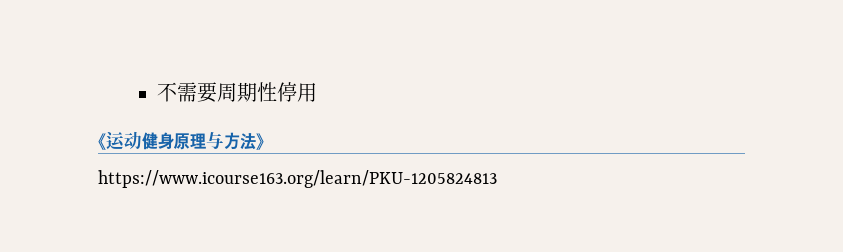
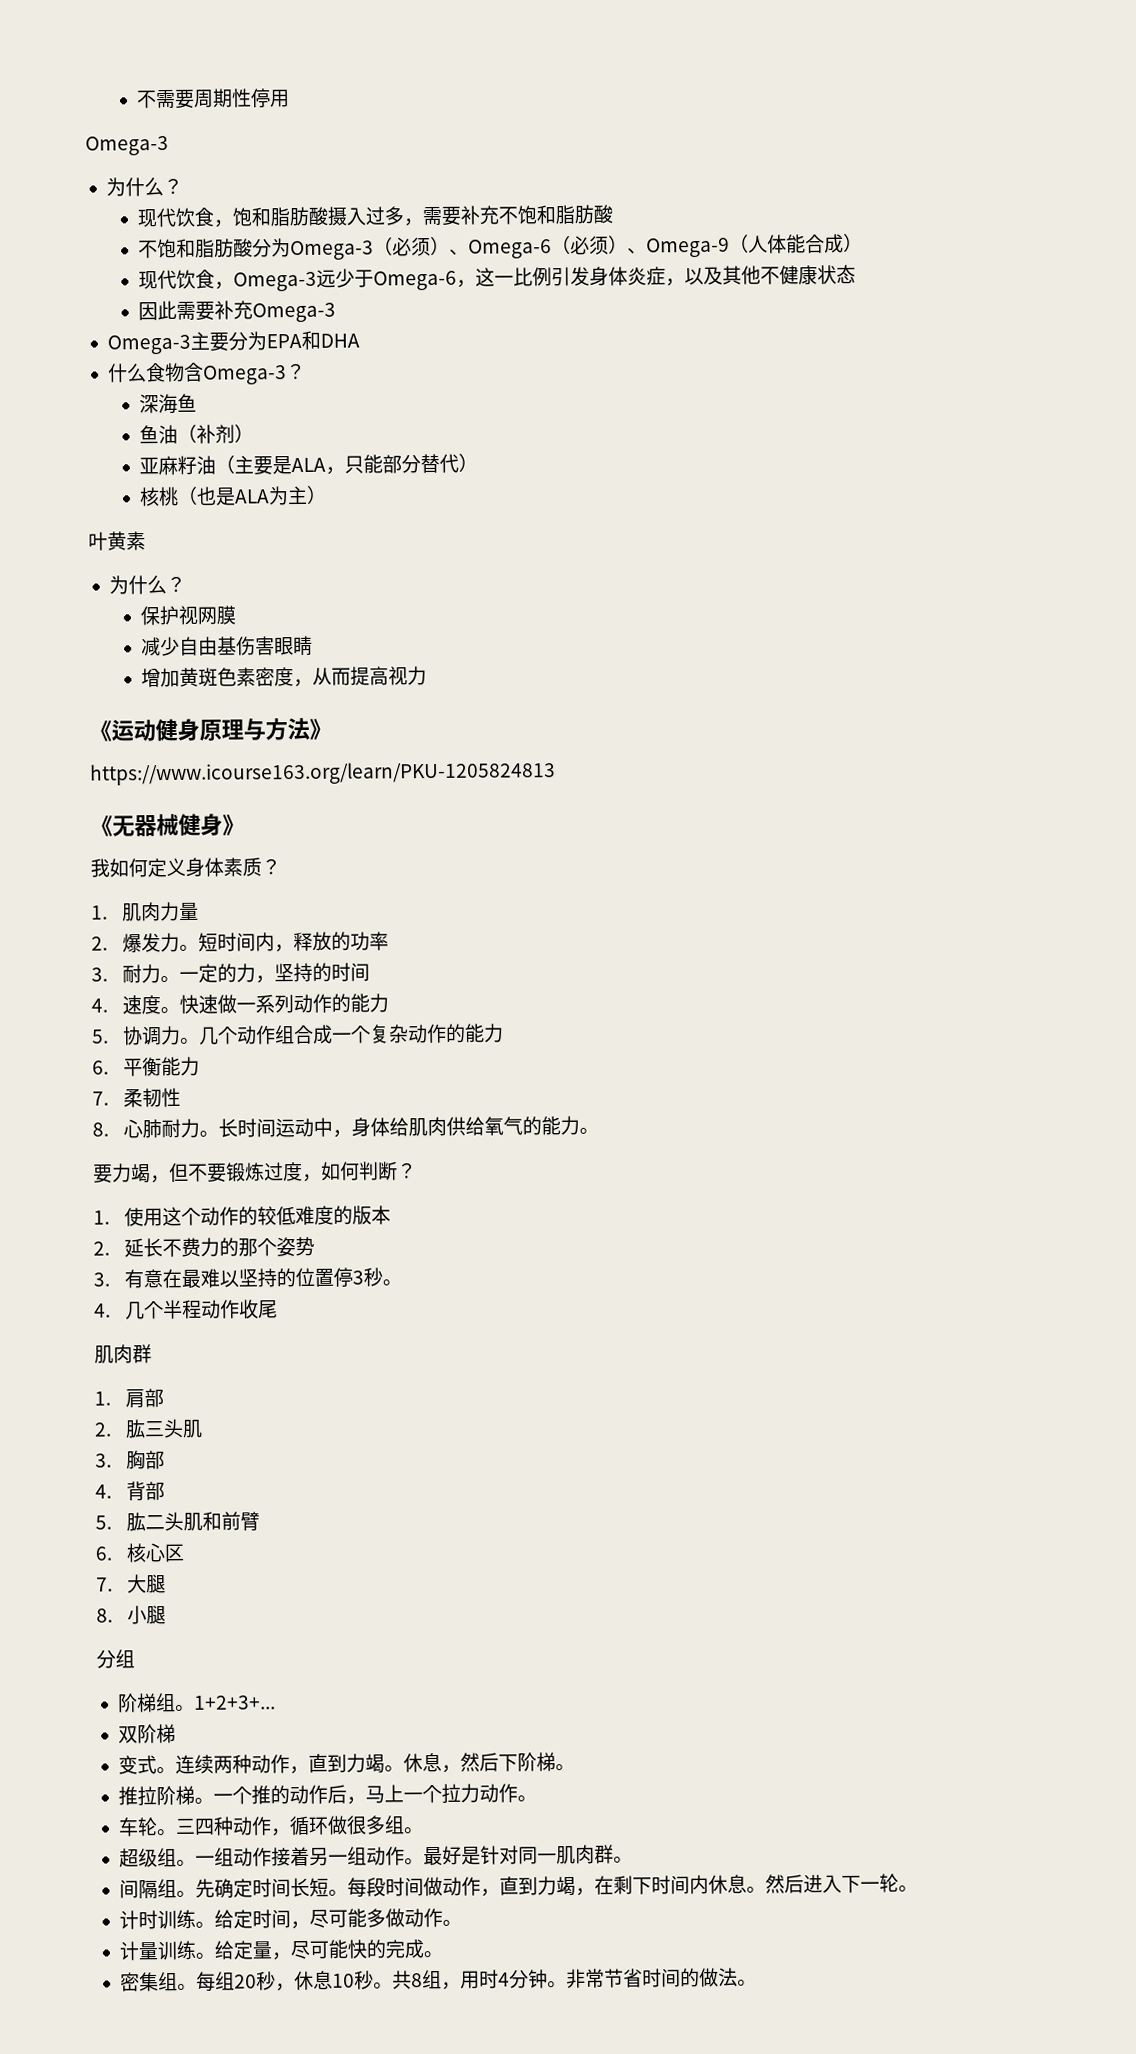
(318, 92) none -> [85,135,169,156] [105,177,183,197] [137,204,614,228] [138,233,864,261] [138,264,857,292] [138,300,337,323] [106,330,360,355] [107,362,306,385] [139,393,198,415] [139,424,255,445] [139,453,479,476] [139,485,328,507] [88,531,146,551] [108,574,186,595] [140,605,237,626] [141,635,314,657] [141,666,428,688] // Omega-3 // 为什么？ // 现代饮食，饱和脂肪酸摄入过多，需要补充不饱和脂肪酸 // 不饱和脂肪酸分为Omega-3（必须）、Omega-6（必须）、Omega-9（人体能合成） // 现代饮食，Omega-3远少于Omega-6，这一比例引发身体炎症，以及其他不健康状态 // 因此需要补充Omega-3 // Omega-3主要分为EPA和DHA // 什么食物含Omega-3？ // 深海鱼 // 鱼油（补剂） // 亚麻籽油（主要是ALA，只能部分替代） // 核桃（也是ALA为主） // 叶黄素 // 为什么？ // 保护视网膜 // 减少自由基伤害眼睛 // 增加黄斑色素密度，从而提高视力
(497, 179) none -> [90,813,245,837] [90,857,281,878] [91,901,200,922] [91,931,390,954] [91,962,371,984] [91,993,390,1015] [92,1023,505,1046] [92,1056,201,1077] [92,1087,182,1108] [92,1115,600,1139] [93,1161,417,1184] [93,1205,392,1227] [93,1236,316,1258] [93,1267,403,1289] [94,1299,279,1320] [94,1344,152,1364] [94,1388,165,1408] [94,1418,204,1439] [95,1450,166,1470] [95,1481,166,1501] [95,1511,261,1532] [95,1543,186,1563] [96,1574,167,1594] [96,1605,167,1625] [96,1649,135,1669] [116,1692,276,1713] [117,1723,176,1744] [117,1752,575,1775] [117,1783,537,1807] [117,1815,424,1837] [118,1844,633,1868] [118,1873,918,1900] [118,1907,462,1930] [118,1939,443,1961] [119,1967,757,1992] // 《无器械健身》 // 我如何定义身体素质？ // 1.肌肉力量 // 2.爆发力。短时间内，释放的功率 // 3.耐力。一定的力，坚持的时间 // 4.速度。快速做一系列动作的能力 // 5.协调力。几个动作组合成一个复杂动作的能力 // 6.平衡能力 // 7.柔韧性 // 8.心肺耐力。长时间运动中，身体给肌肉供给氧气的能力。 // 要力竭，但不要锻炼过度，如何判断？ // 1.使用这个动作的较低难度的版本 // 2.延长不费力的那个姿势 // 3.有意在最难以坚持的位置停3秒。 // 4.几个半程动作收尾 // 肌肉群 // 1.肩部 // 2.肱三头肌 // 3.胸部 // 4.背部 // 5.肱二头肌和前臂 // 6.核心区 // 7.大腿 // 8.小腿 // 分组 // 阶梯组。1+2+3+... // 双阶梯 // 变式。连续两种动作，直到力竭。休息，然后下阶梯。 // 推拉阶梯。一个推的动作后，马上一个拉力动作。 // 车轮。三四种动作，循环做很多组。 // 超级组。一组动作接着另一组动作。最好是针对同一肌肉群。 // 间隔组。先确定时间长短。每段时间做动作，直到力竭，在剩下时间内休息。然后进入下一轮。 // 计时训练。给定时间，尽可能多做动作。 // 计量训练。给定量，尽可能快的完成。 // 密集组。每组20秒，休息10秒。共8组，用时4分钟。非常节省时间的做法。

